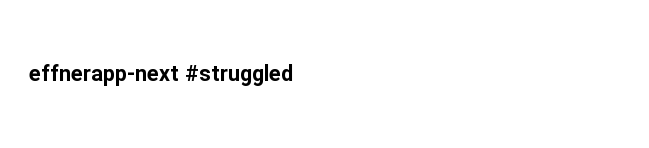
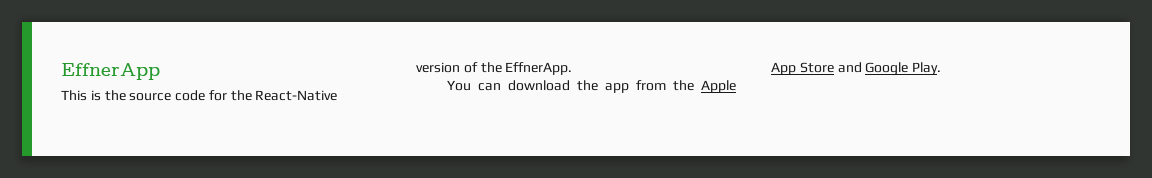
[29,64,293,86] effnerapp-next #struggled -> [61,63,160,80] [61,90,338,101] [416,62,573,75] [446,80,736,93] [771,62,942,76] EffnerApp // This is the source code for the React-Native version of the EffnerApp. // You can download the app from the Apple App Store and Google Play.

